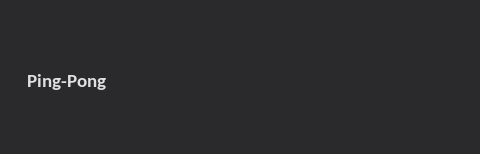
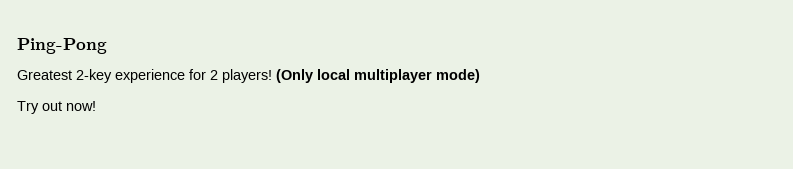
(106, 82) none -> [17,69,480,83] [17,101,96,114] // Greatest 2-key experience for 2 players! (Only local multiplayer mode) // Try out now!

